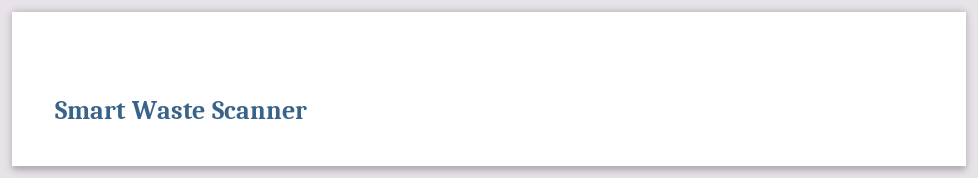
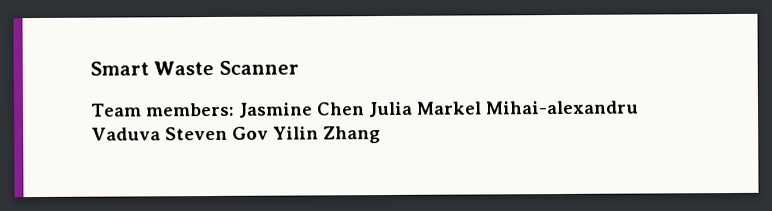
(308, 110) none -> [90,100,639,118] [91,126,381,144] // Team members: Jasmine Chen Julia Markel Mihai-alexandru Vaduva Steven Gov Yilin Zhang

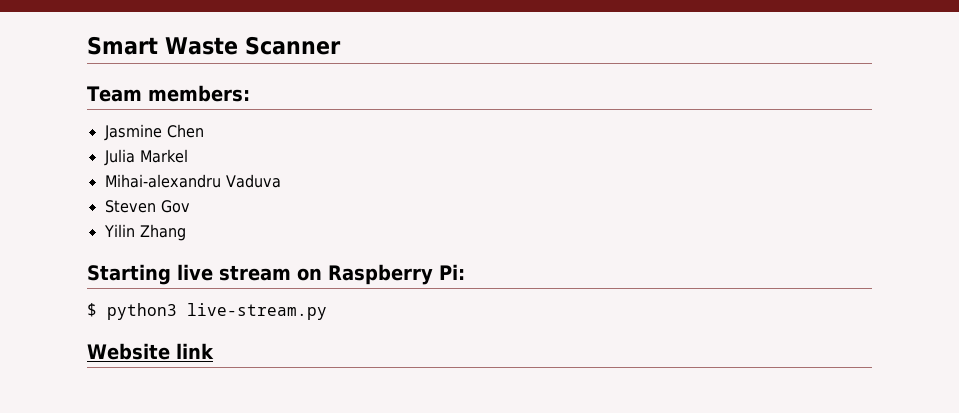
(235, 109) none -> (250, 93) //
(365, 109) none -> (204, 131) //
(482, 108) none -> (188, 156) //
(161, 134) none -> (281, 181) //
(269, 133) none -> (190, 206) //
(381, 135) none -> [87,264,465,285] [87,303,327,320] [87,343,214,360] // Starting live stream on Raspberry Pi: // $ python3 live-stream.py // Website link

